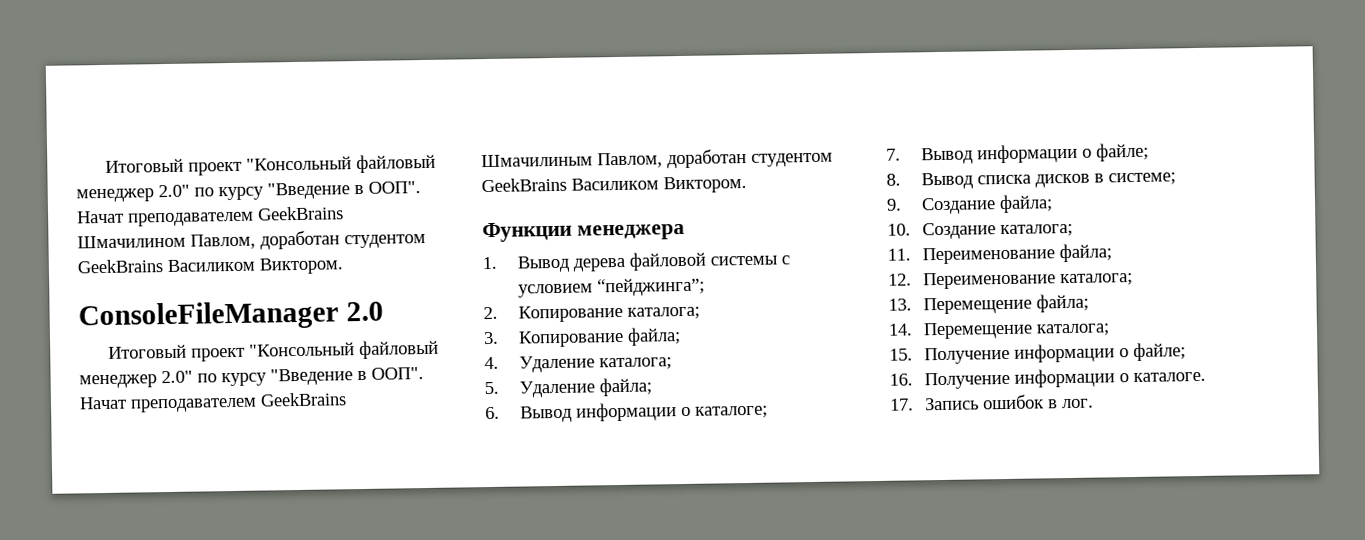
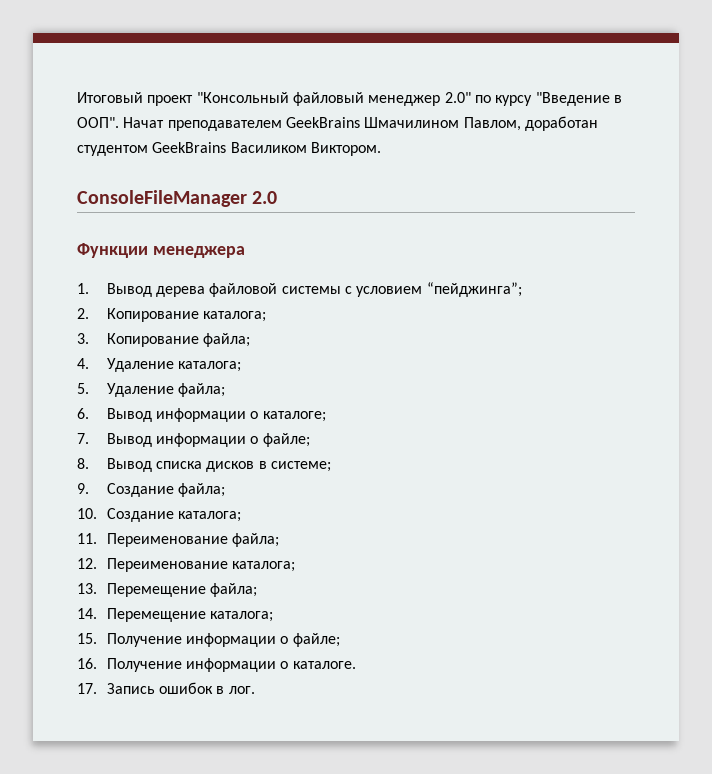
[107,339,439,362] [79,367,424,389] [79,392,347,413] [481,148,833,169] [481,175,747,194] // Итоговый проект "Консольный файловый менеджер 2.0" по курсу "Введение в ООП". Начат преподавателем GeekBrains Шмачилиным Павлом, доработан студентом GeekBrains Василиком Виктором. -> (278, 197) none

